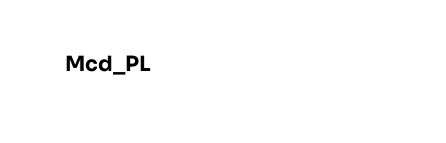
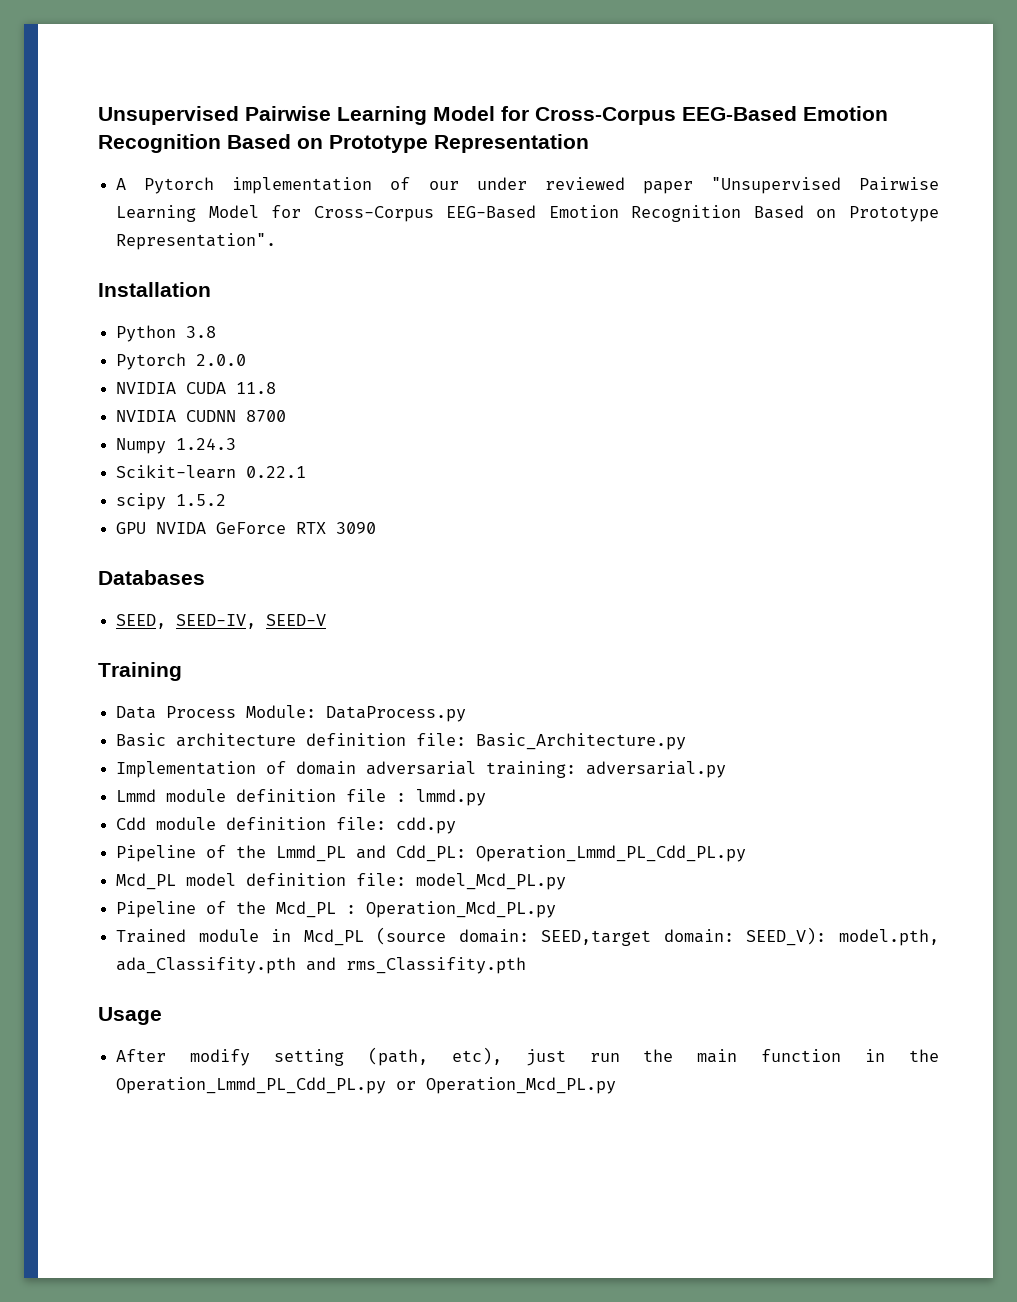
[65,55,151,75] Mcd_PL -> [98,106,888,125] [98,134,589,153] [116,177,939,194] [116,205,939,222] [116,233,277,250] [98,282,211,297] [116,325,217,342] [116,353,247,370] [116,382,277,394] [116,410,287,422] [116,438,237,454] [116,465,307,479] [116,493,227,510] [116,522,377,534] [98,570,205,585] [116,614,327,629] [98,662,182,681] [116,705,467,722] [116,733,687,750] [116,761,727,778] [116,789,487,806] [116,817,457,834] [116,845,747,862] [116,873,567,890] [116,901,557,918] [116,927,939,946] [116,957,527,974] [98,1007,162,1025] [116,1047,939,1066] [116,1077,617,1094] Unsupervised Pairwise Learning Model for Cross-Corpus EEG-Based Emotion Recognition Based on Prototype Representation // A Pytorch implementation of our under reviewed paper "Unsupervised Pairwise Learning Model for Cross-Corpus EEG-Based Emotion Recognition Based on Prototype Representation". // Installation // Python 3.8 // Pytorch 2.0.0 // NVIDIA CUDA 11.8 // NVIDIA CUDNN 8700 // Numpy 1.24.3 // Scikit-learn 0.22.1 // scipy 1.5.2 // GPU NVIDA GeForce RTX 3090 // Databases // SEED, SEED-IV, SEED-V // Training // Data Process Module: DataProcess.py // Basic architecture definition file: Basic_Architecture.py // Implementation of domain adversarial training: adversarial.py // Lmmd module definition file : lmmd.py // Cdd module definition file: cdd.py // Pipeline of the Lmmd_PL and Cdd_PL: Operation_Lmmd_PL_Cdd_PL.py // Mcd_PL model definition file: model_Mcd_PL.py // Pipeline of the Mcd_PL : Operation_Mcd_PL.py // Trained module in Mcd_PL (source domain: SEED,target domain: SEED_V): model.pth, ada_Classifity.pth and rms_Classifity.pth // Usage // After modify setting (path, etc), just run the main function in the Operation_Lmmd_PL_Cdd_PL.py or Operation_Mcd_PL.py

